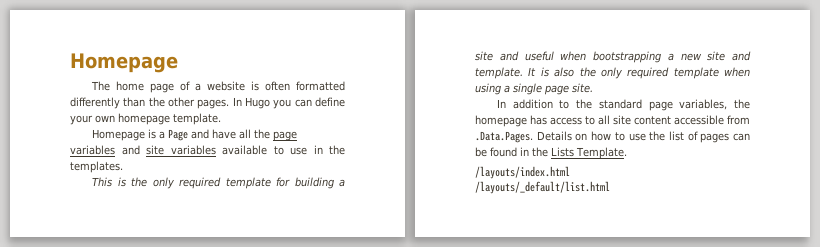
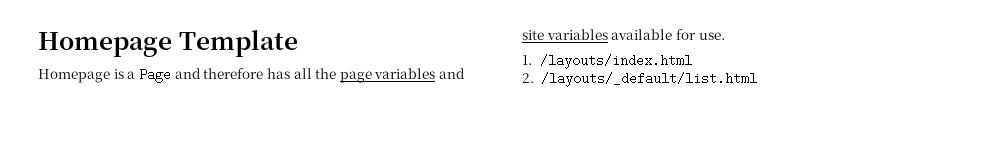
[70,53,178,73] [91,81,345,93] [70,97,345,109] [70,113,221,125] Homepage // The home page of a website is often formatted differently than the other pages. In Hugo you can define your own homepage template. -> [38,30,298,57] Homepage Template
[212,129,237,139] have -> [203,68,290,79] therefore has
[273,145,345,155] [70,161,123,173] [92,177,345,189] [475,51,751,63] [475,67,750,79] [475,83,593,95] [497,99,750,111] [475,115,750,127] [475,131,750,143] [475,147,627,159] to use in the templates. // This is the only required template for building a site and useful when bootstrapping a new site and template. It is also the only required template when using a single page site. // In addition to the standard page variables, the homepage has access to all site content accessible from .Data.Pages. Details on how to use the list of pages can be found in the Lists Template. // -> [675,29,725,40] [522,55,532,65] for use. // 1.
(570, 172) none -> [522,73,534,83] 2.

